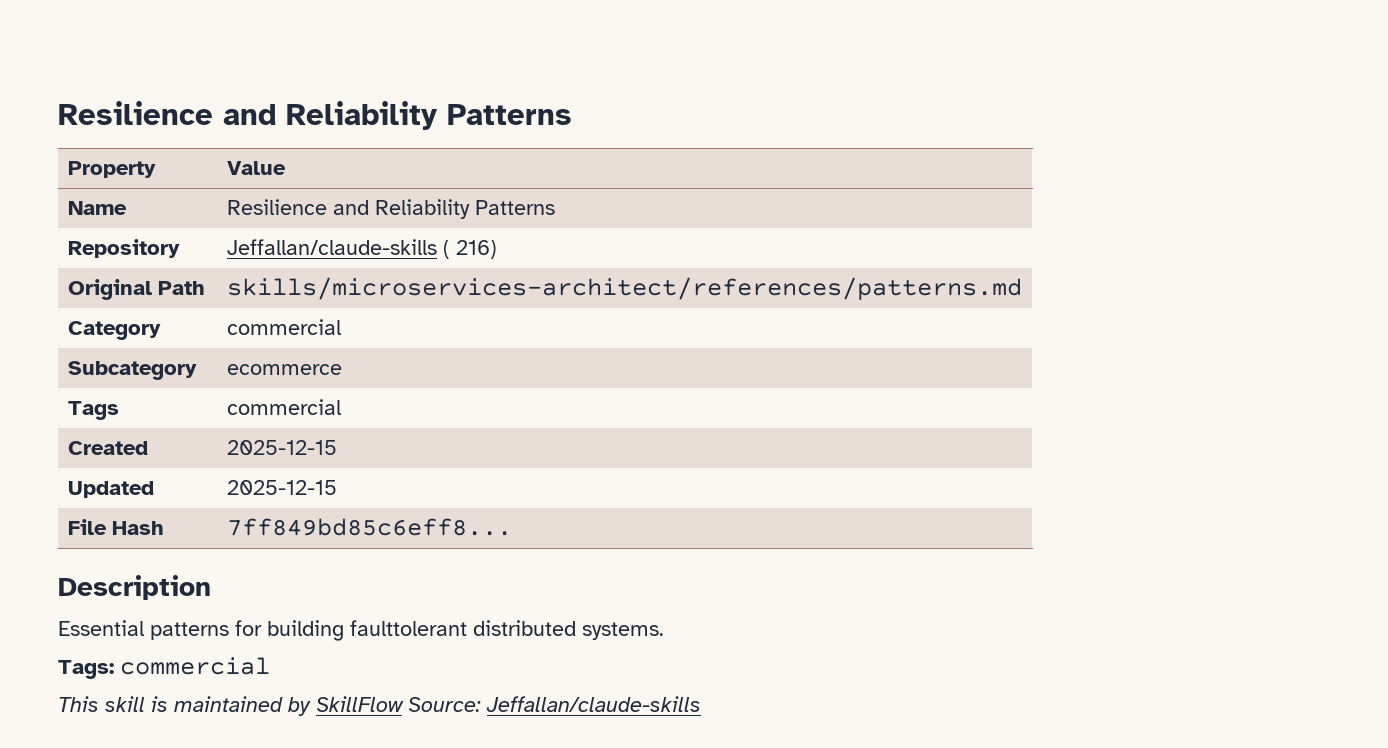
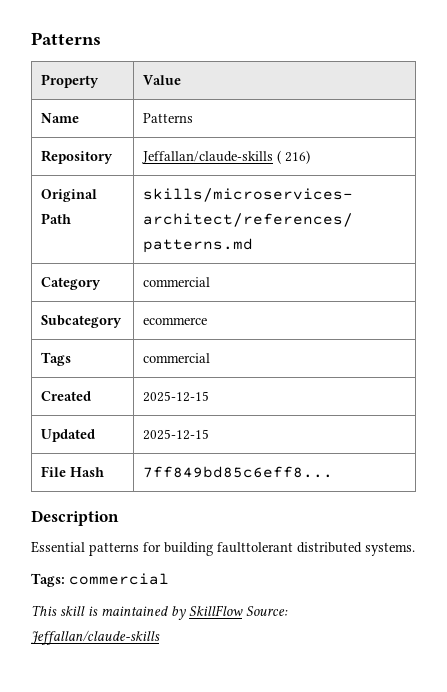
[58,101,438,130] Resilience and Reliability -> (31, 38) none
[226,199,470,219] Resilience and Reliability -> (79, 118) none

